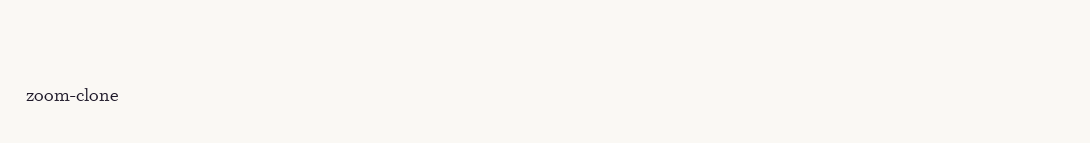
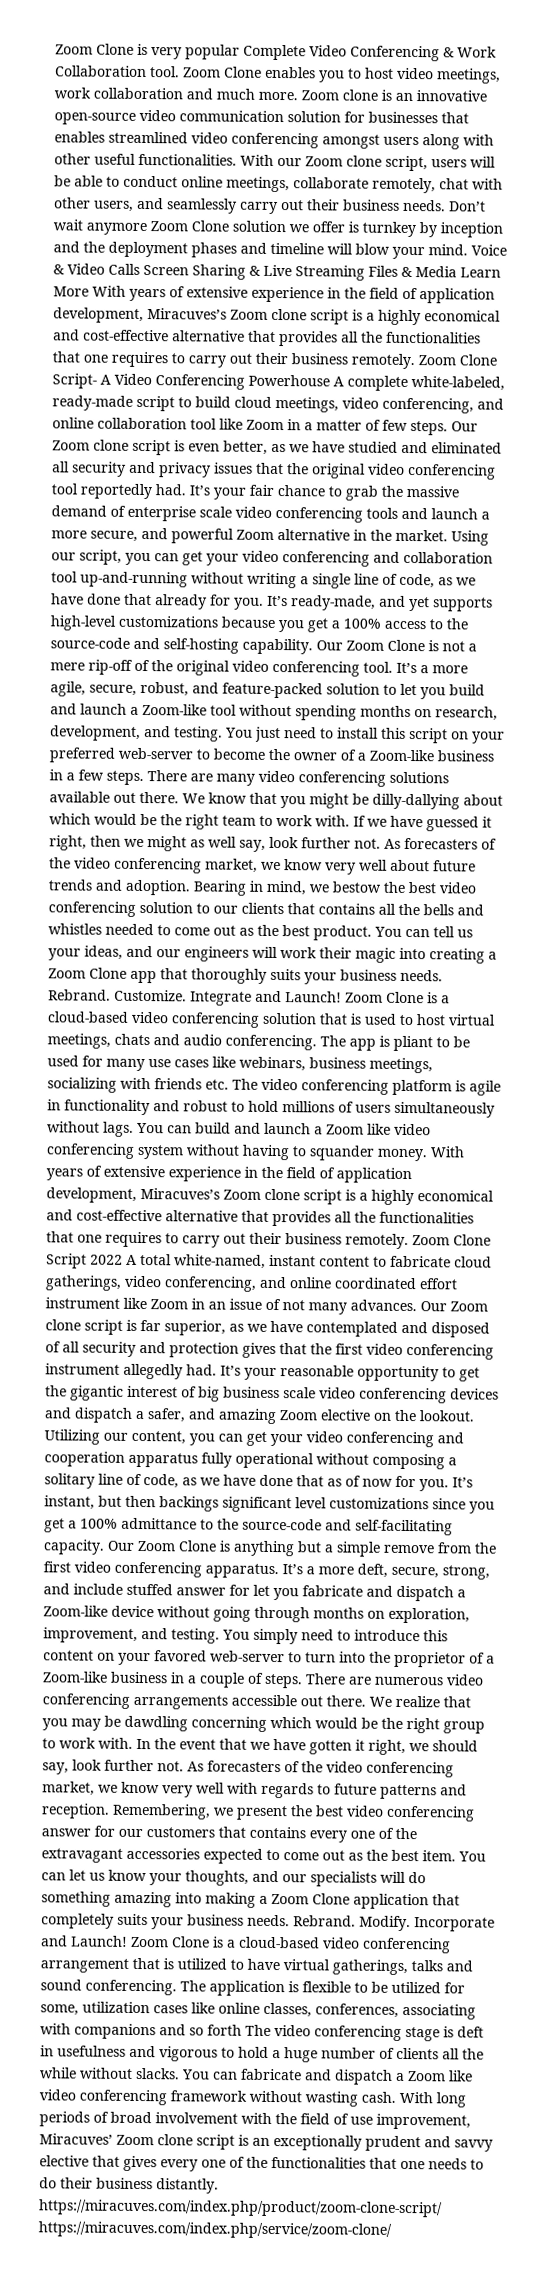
[26,88,118,101] zoom-clone -> [55,43,497,62] [55,65,501,84] [54,87,487,102] [54,109,469,125] [54,131,494,150] [54,153,496,172] [54,175,503,194] [54,197,486,214] [53,219,503,238] [53,241,507,260] [53,263,501,281] [53,285,495,304] [53,307,501,326] [53,329,481,347] [52,351,497,370] [52,373,505,391] [52,395,504,414] [52,417,478,436] [52,439,502,456] [52,461,496,480] [51,483,459,501] [51,505,490,523] [51,527,489,546] [51,549,493,567] [51,571,476,589] [51,593,493,612] [50,615,468,633] [50,637,477,655] [50,659,468,677] [50,681,485,700] [50,703,498,721] [50,725,505,744] [49,747,494,763] [49,769,449,787] [49,791,503,810] [49,813,492,832] [49,835,497,852] [49,857,476,875] [48,879,476,896] [48,901,484,917] [48,923,473,941] [48,945,497,964] [48,967,443,985] [48,989,450,1006] [47,1011,496,1028] [47,1033,470,1052] [47,1055,433,1074] [47,1077,501,1096] [47,1099,495,1118] [47,1121,431,1137] [46,1143,465,1162] [46,1165,412,1184] [46,1187,494,1206] [46,1209,474,1227] [46,1231,491,1250] [46,1253,492,1269] [45,1275,458,1292] [45,1297,488,1315] [45,1319,490,1338] [45,1341,494,1360] [45,1363,480,1382] [45,1385,499,1404] [44,1407,475,1425] [44,1429,464,1448] [44,1451,457,1470] [44,1473,473,1492] [44,1495,495,1514] [44,1517,453,1536] [43,1539,497,1557] [43,1561,490,1580] [43,1583,466,1602] [43,1605,470,1624] [43,1627,448,1645] [43,1650,495,1668] [42,1671,484,1689] [42,1693,471,1710] [42,1715,485,1734] [42,1737,478,1755] [42,1759,454,1778] [42,1781,467,1800] [41,1803,475,1822] [41,1825,417,1843] [41,1847,486,1864] [41,1869,426,1887] [41,1891,460,1910] [41,1913,495,1932] [40,1935,451,1954] [40,1957,473,1976] [40,1979,465,1997] [40,2001,476,2020] [40,2023,484,2042] [40,2045,484,2063] [40,2067,473,2085] [39,2089,466,2108] [39,2111,471,2130] [39,2133,493,2152] [39,2155,484,2172] [39,2177,219,2194] [38,2199,443,2218] [38,2221,392,2239] Zoom Clone is very popular Complete Video Conferencing & Work Collaboration tool. Zoom Clone enables you to host video meetings, work collaboration and much more. Zoom clone is an innovative open-source video communication solution for businesses that enables streamlined video conferencing amongst users along with other useful functionalities. With our Zoom clone script, users will be able to conduct online meetings, collaborate remotely, chat with other users, and seamlessly carry out their business needs. Don’t wait anymore Zoom Clone solution we offer is turnkey by inception and the deployment phases and timeline will blow your mind. Voice & Video Calls Screen Sharing & Live Streaming Files & Media Learn More With years of extensive experience in the field of application development, Miracuves’s Zoom clone script is a highly economical and cost-effective alternative that provides all the functionalities that one requires to carry out their business remotely. Zoom Clone Script- A Video Conferencing Powerhouse A complete white-labeled, ready-made script to build cloud meetings, video conferencing, and online collaboration tool like Zoom in a matter of few steps. Our Zoom clone script is even better, as we have studied and eliminated all security and privacy issues that the original video conferencing tool reportedly had. It’s your fair chance to grab the massive demand of enterprise scale video conferencing tools and launch a more secure, and powerful Zoom alternative in the market. Using our script, you can get your video conferencing and collaboration tool up-and-running without writing a single line of code, as we have done that already for you. It’s ready-made, and yet supports high-level customizations because you get a 100% access to the source-code and self-hosting capability. Our Zoom Clone is not a mere rip-off of the original video conferencing tool. It’s a more agile, secure, robust, and feature-packed solution to let you build and launch a Zoom-like tool without spending months on research, development, and testing. You just need to install this script on your preferred web-server to become the owner of a Zoom-like business in a few steps. There are many video conferencing solutions available out there. We know that you might be dilly-dallying about which would be the right team to work with. If we have guessed it right, then we might as well say, look further not. As forecasters of the video conferencing market, we know very well about future trends and adoption. Bearing in mind, we bestow the best video conferencing solution to our clients that contains all the bells and whistles needed to come out as the best product. You can tell us your ideas, and our engineers will work their magic into creating a Zoom Clone app that thoroughly suits your business needs. Rebrand. Customize. Integrate and Launch! Zoom Clone is a cloud-based video conferencing solution that is used to host virtual meetings, chats and audio conferencing. The app is pliant to be used for many use cases like webinars, business meetings, socializing with friends etc. The video conferencing platform is agile in functionality and robust to hold millions of users simultaneously without lags. You can build and launch a Zoom like video conferencing system without having to squander money. With years of extensive experience in the field of application development, Miracuves’s Zoom clone script is a highly economical and cost-effective alternative that provides all the functionalities that one requires to carry out their business remotely. Zoom Clone Script 2022 A total white-named, instant content to fabricate cloud gatherings, video conferencing, and online coordinated effort instrument like Zoom in an issue of not many advances. Our Zoom clone script is far superior, as we have contemplated and disposed of all security and protection gives that the first video conferencing instrument allegedly had. It’s your reasonable opportunity to get the gigantic interest of big business scale video conferencing devices and dispatch a safer, and amazing Zoom elective on the lookout. Utilizing our content, you can get your video conferencing and cooperation apparatus fully operational without composing a solitary line of code, as we have done that as of now for you. It’s instant, but then backings significant level customizations since you get a 100% admittance to the source-code and self-facilitating capacity. Our Zoom Clone is anything but a simple remove from the first video conferencing apparatus. It’s a more deft, secure, strong, and include stuffed answer for let you fabricate and dispatch a Zoom-like device without going through months on exploration, improvement, and testing. You simply need to introduce this content on your favored web-server to turn into the proprietor of a Zoom-like business in a couple of steps. There are numerous video conferencing arrangements accessible out there. We realize that you may be dawdling concerning which would be the right group to work with. In the event that we have gotten it right, we should say, look further not. As forecasters of the video conferencing market, we know very well with regards to future patterns and reception. Remembering, we present the best video conferencing answer for our customers that contains every one of the extravagant accessories expected to come out as the best item. You can let us know your thoughts, and our specialists will do something amazing into making a Zoom Clone application that completely suits your business needs. Rebrand. Modify. Incorporate and Launch! Zoom Clone is a cloud-based video conferencing arrangement that is utilized to have virtual gatherings, talks and sound conferencing. The application is flexible to be utilized for some, utilization cases like online classes, conferences, associating with companions and so forth The video conferencing stage is deft in usefulness and vigorous to hold a huge number of clients all the while without slacks. You can fabricate and dispatch a Zoom like video conferencing framework without wasting cash. With long periods of broad involvement with the field of use improvement, Miracuves’ Zoom clone script is an exceptionally prudent and savvy elective that gives every one of the functionalities that one needs to do their business distantly. https://miracuves.com/index.php/product/zoom-clone-script/ https://miracuves.com/index.php/service/zoom-clone/

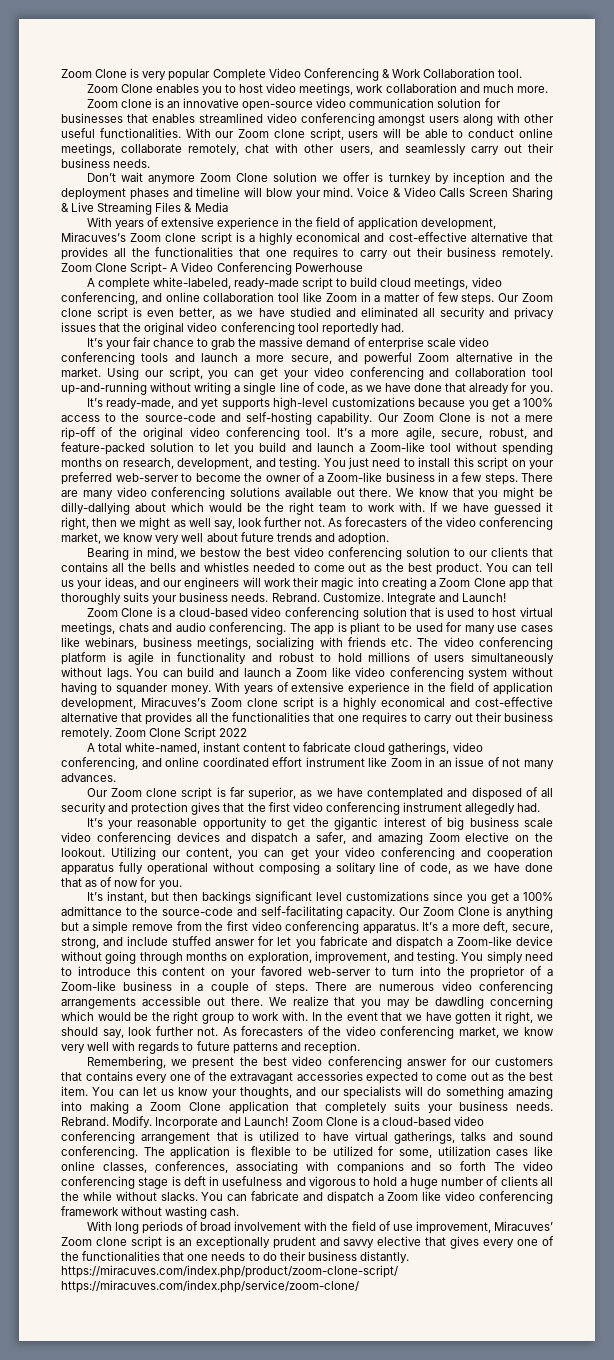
(180, 72) none -> (523, 73) //
(298, 96) none -> (548, 89) //
(446, 205) none -> (151, 163) //
[460,267,501,278] [53,286,89,297] Learn More -> (228, 207) //
(330, 380) none -> (363, 267) //
(186, 490) none -> (404, 327) //
(264, 603) none -> (553, 389) //
(191, 887) none -> (389, 538) //
(342, 997) none -> (506, 597) //
(123, 1259) none -> (248, 732) //
(417, 1305) none -> (116, 777) //
(217, 1370) none -> (541, 807) //
(449, 1485) none -> (182, 884) //
(110, 1811) none -> (360, 1047) //
(396, 2097) none -> (240, 1211) //

